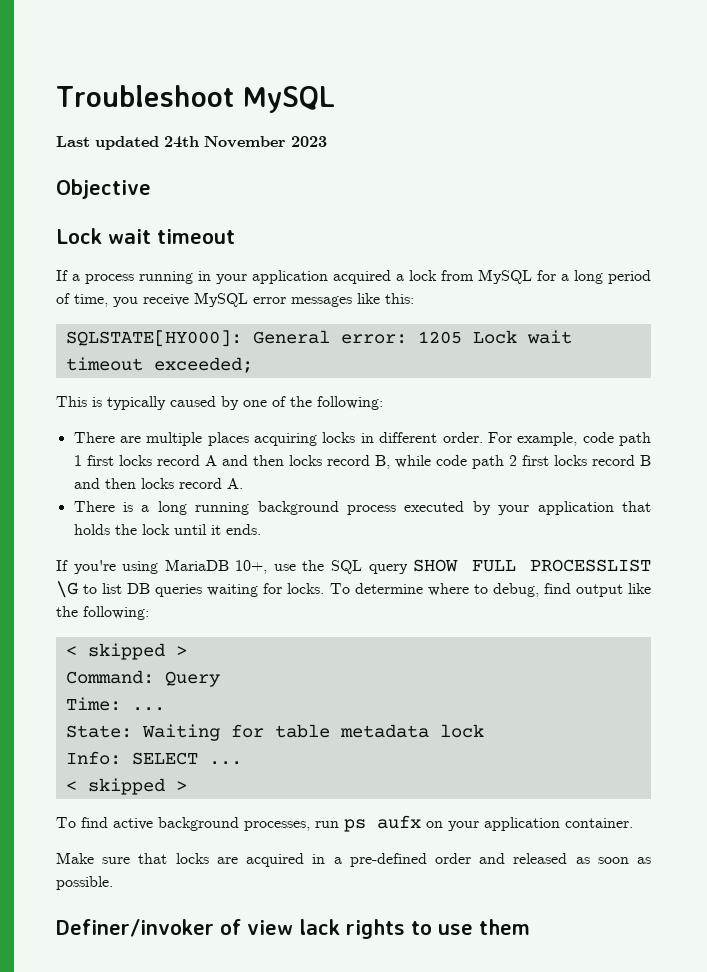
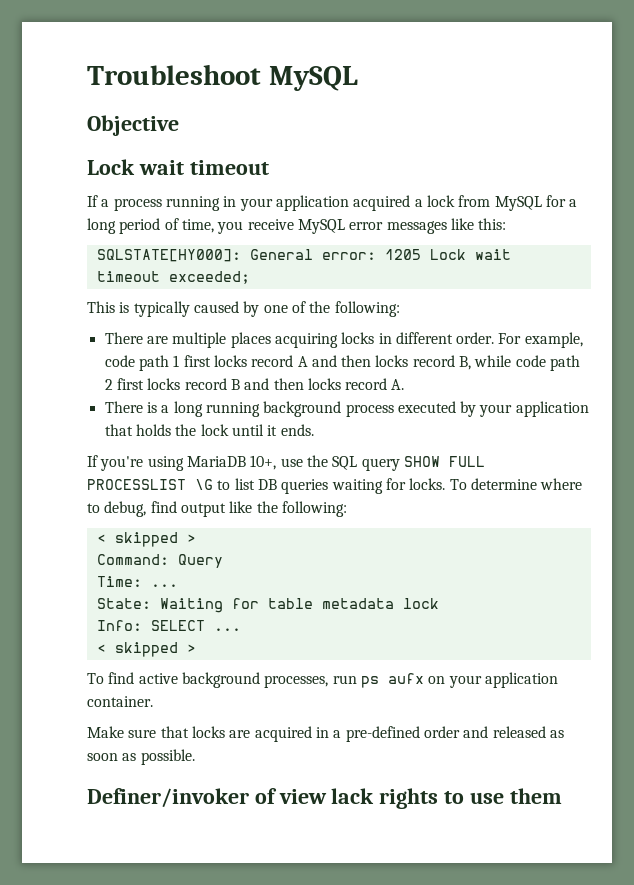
[56,136,327,150] // Last updated 24th November 2023 -> (358, 78) none

